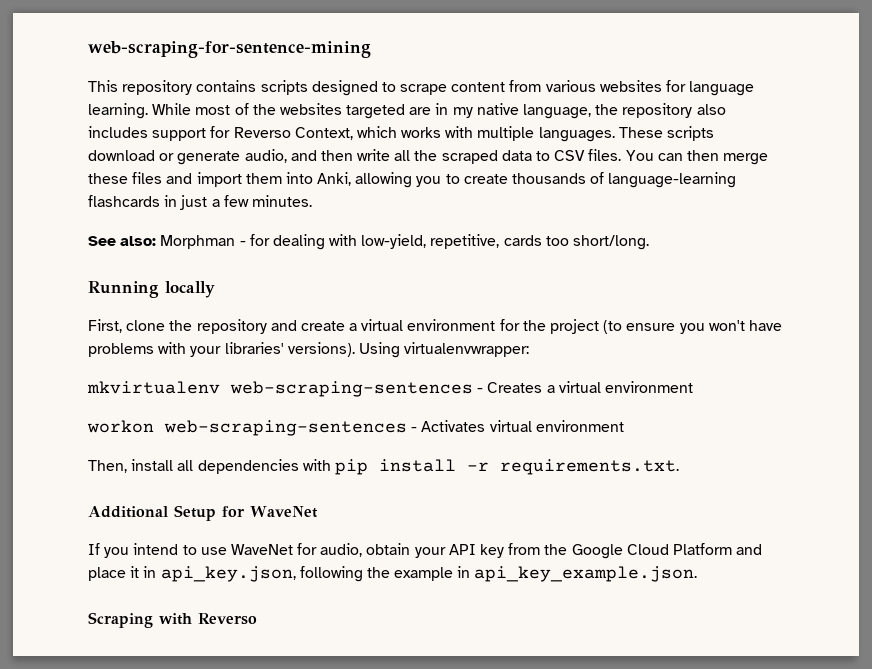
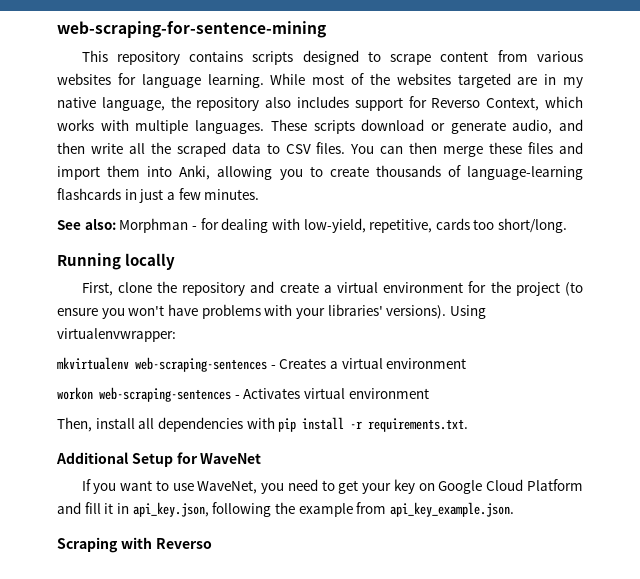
[133,543,179,555] intend -> [120,480,153,491] want
[230,543,568,558] WaveNet for audio, obtain your API key from the -> [197,479,435,494] WaveNet, you need to get your key on
[88,567,126,581] place -> [84,502,101,514] fill
[457,566,471,578] in -> [356,502,387,514] from

